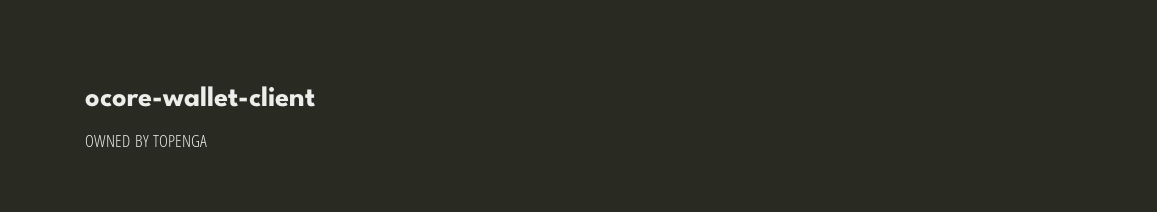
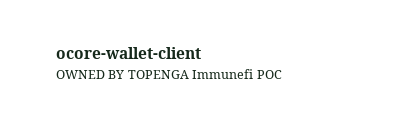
(208, 141) none -> [192,69,282,79] Immunefi POC

